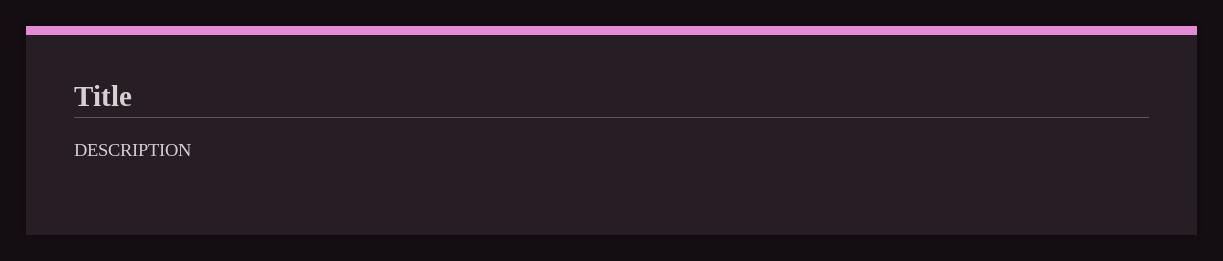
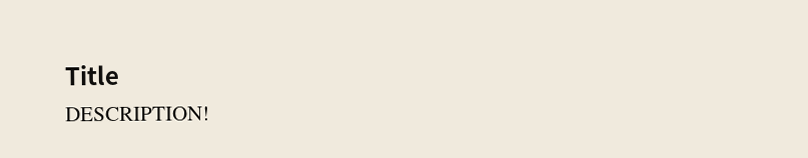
[74,144,191,156] DESCRIPTION -> [65,106,210,122] DESCRIPTION!

